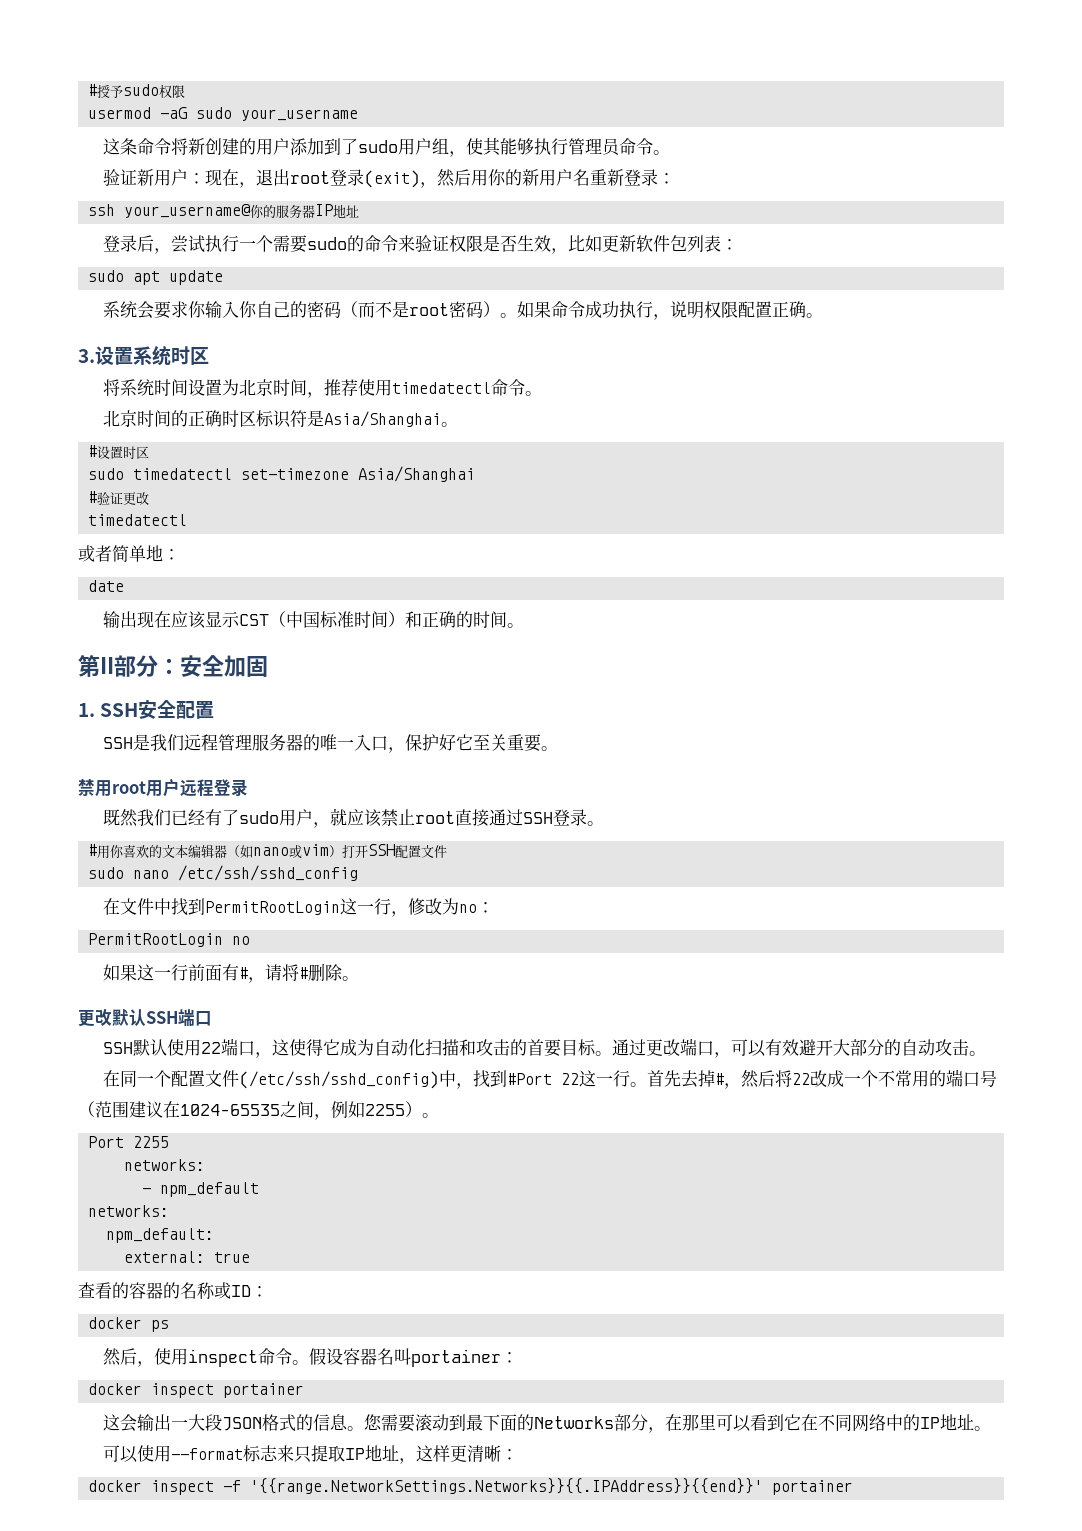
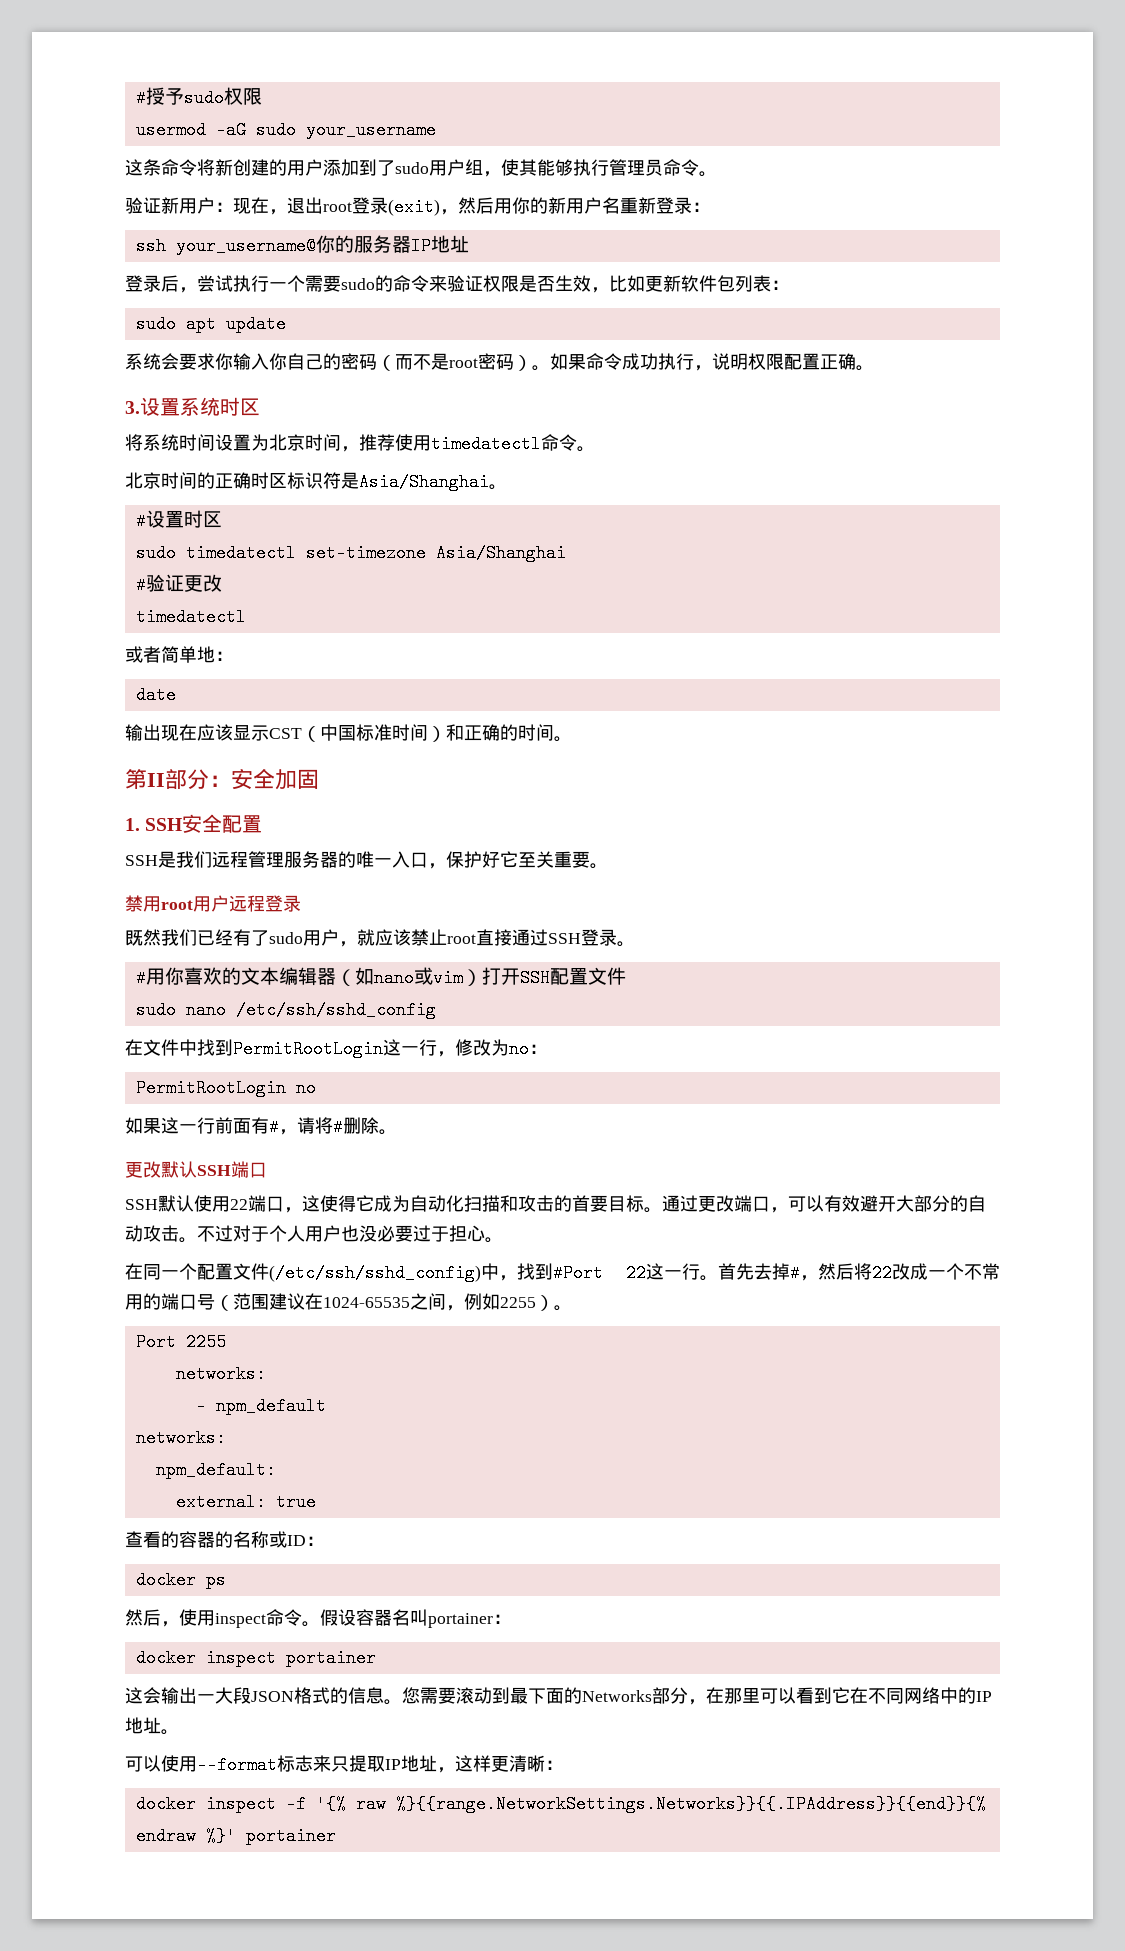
(987, 1053) none -> [197,1225,503,1243] 不过对于个人用户也没必要过于担心。
[250,1478,764,1494] '{{range.NetworkSettings.Networks}}{{.IPAddress}}{{end}}' -> [315,1795,986,1813] [135,1827,236,1845] '{% raw %}{{range.NetworkSettings.Networks}}{{.IPAddress}}{{end}}{% endraw %}'

